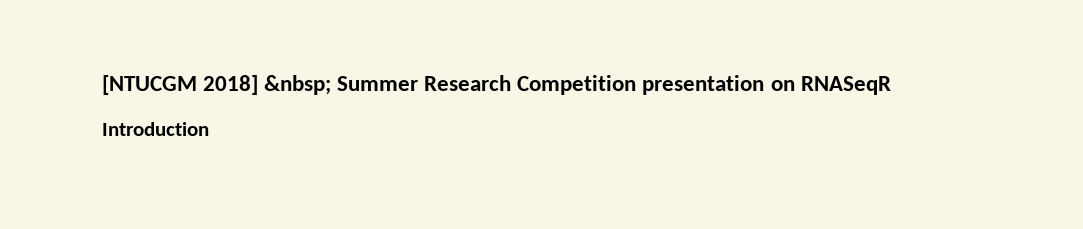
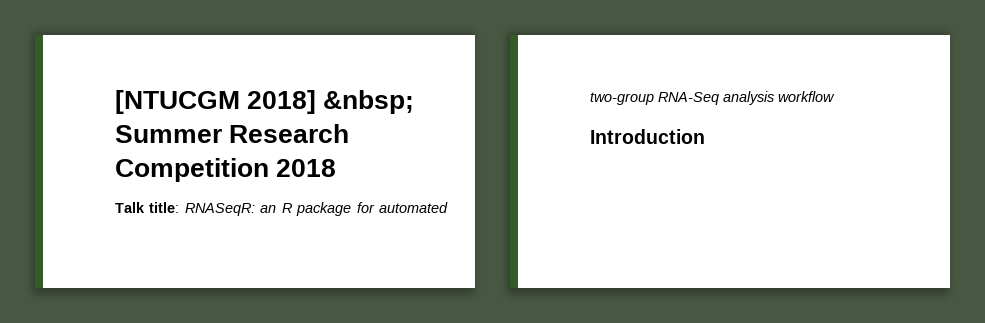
[642,75,891,95] presentation on RNASeqR -> [276,159,337,177] [115,202,448,216] [590,91,835,105] 2018 // Talk title: RNASeqR: an R package for automated two-group RNA-Seq analysis workflow

